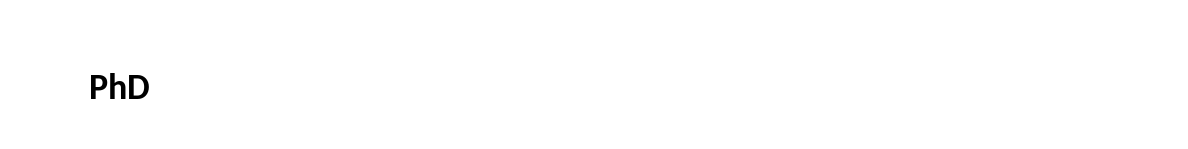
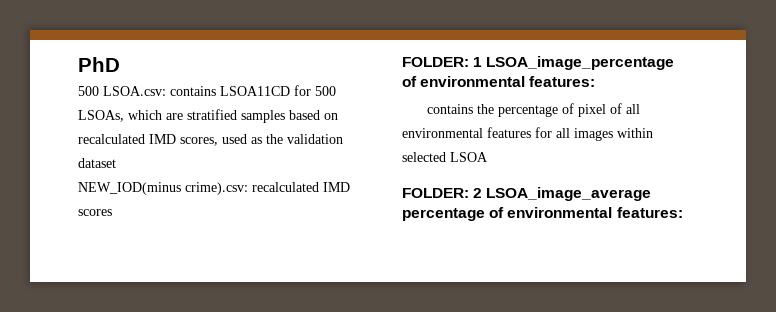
(150, 86) none -> [78,85,336,96] [78,109,338,123] [78,134,343,146] [78,158,116,168] [78,182,350,195] [78,209,112,216] [402,56,675,70] [402,76,596,87] [427,103,641,117] [402,127,653,141] [402,152,488,162] [402,187,652,201] [402,207,683,221] // 500 LSOA.csv: contains LSOA11CD for 500 LSOAs, which are stratified samples based on recalculated IMD scores, used as the validation dataset // NEW_IOD(minus crime).csv: recalculated IMD scores // FOLDER: 1 LSOA_image_percentage of environmental features: // contains the percentage of pixel of all environmental features for all images within selected LSOA // FOLDER: 2 LSOA_image_average percentage of environmental features:

